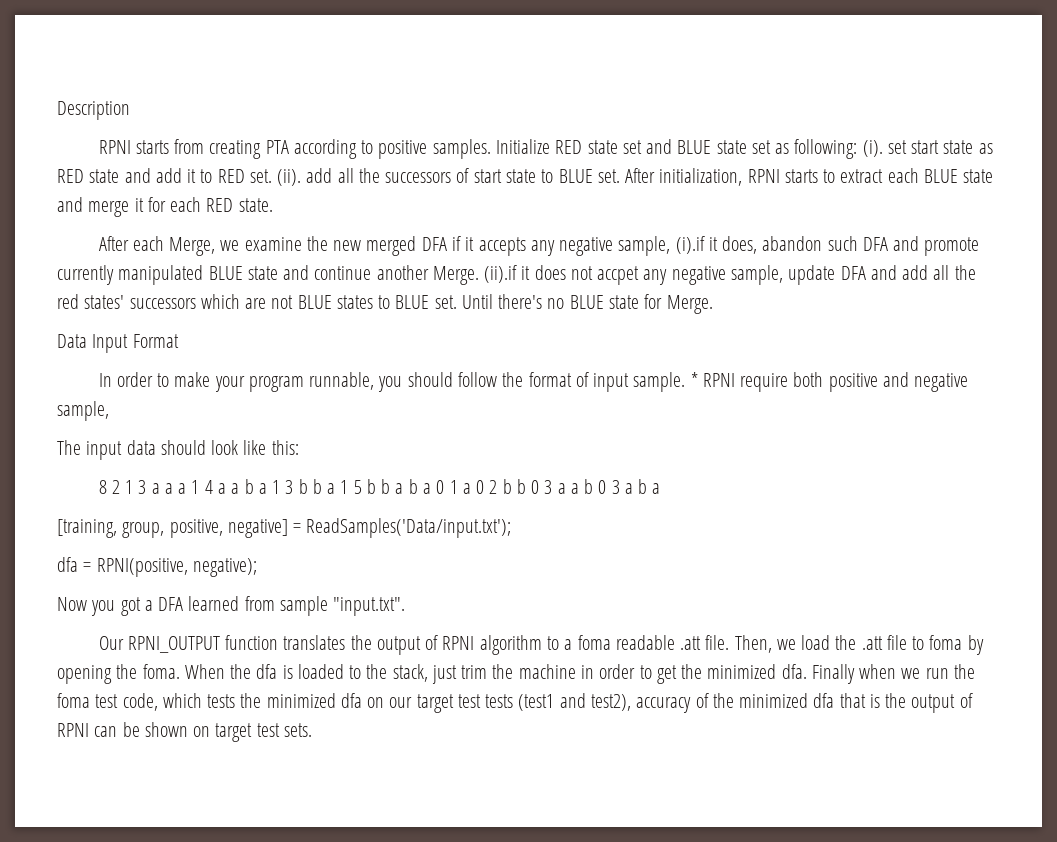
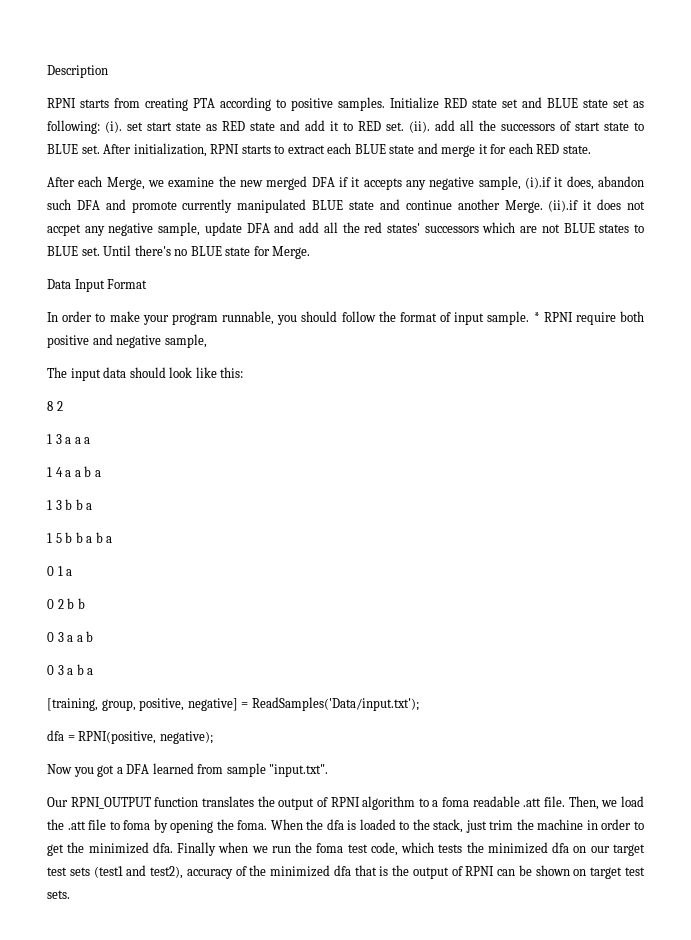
(120, 487) none -> (63, 406) //
(187, 488) none -> (91, 440) //
(267, 488) none -> (101, 473) //
(336, 488) none -> (93, 506) //
(431, 488) none -> (113, 539) //
(471, 488) none -> (73, 572) //
(526, 486) none -> (85, 603) //
(594, 486) none -> (94, 636) //
[485,694,514,708] tests -> [69,867,90,876] sets

